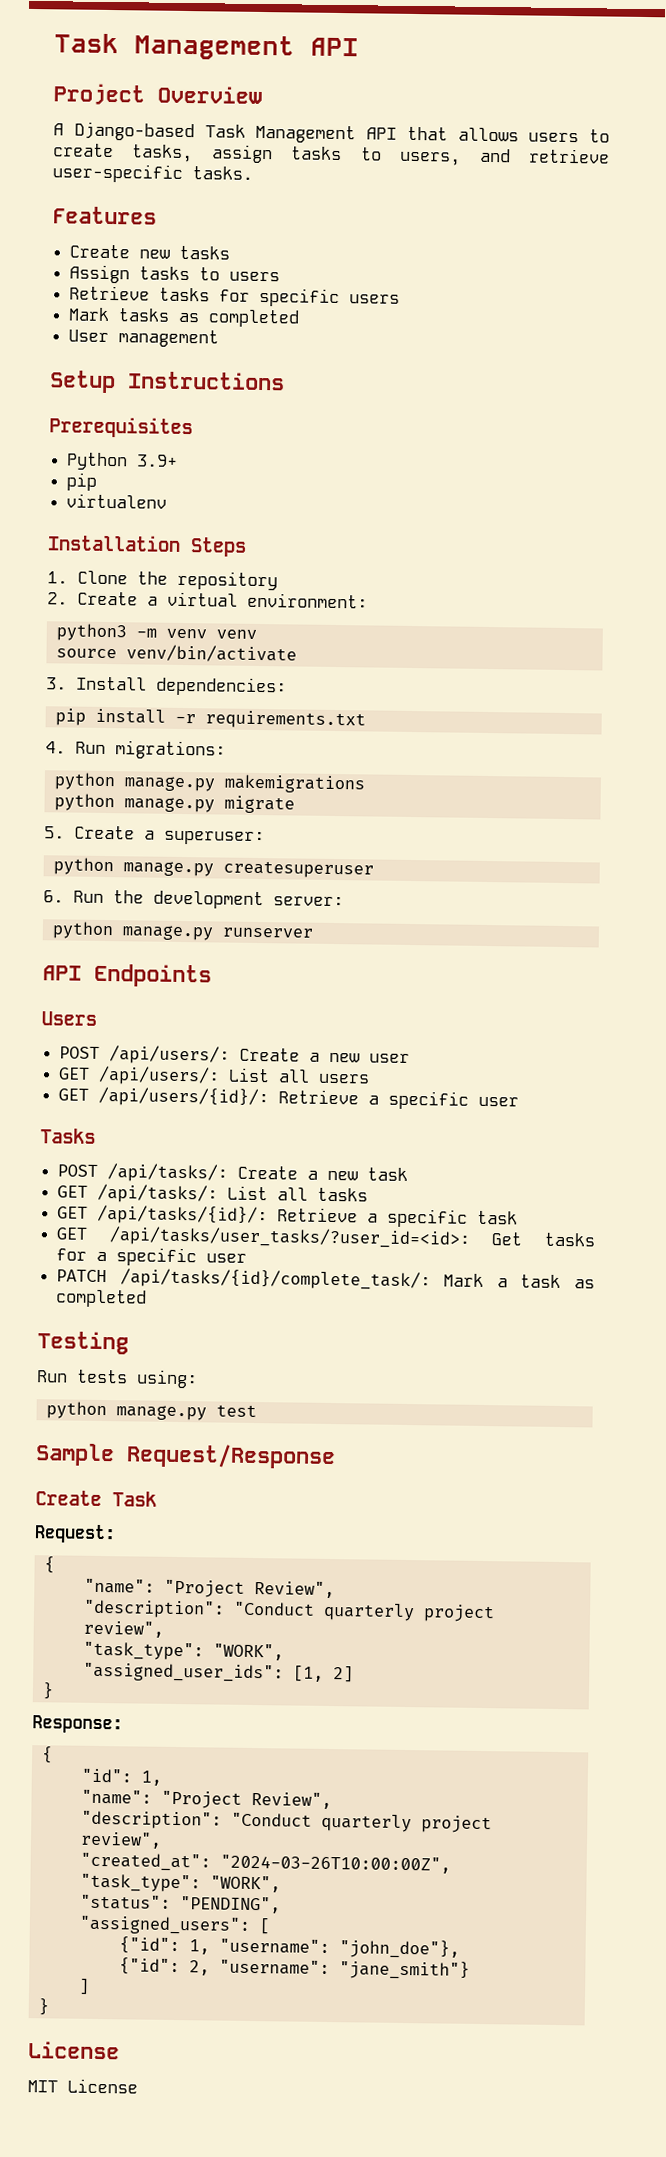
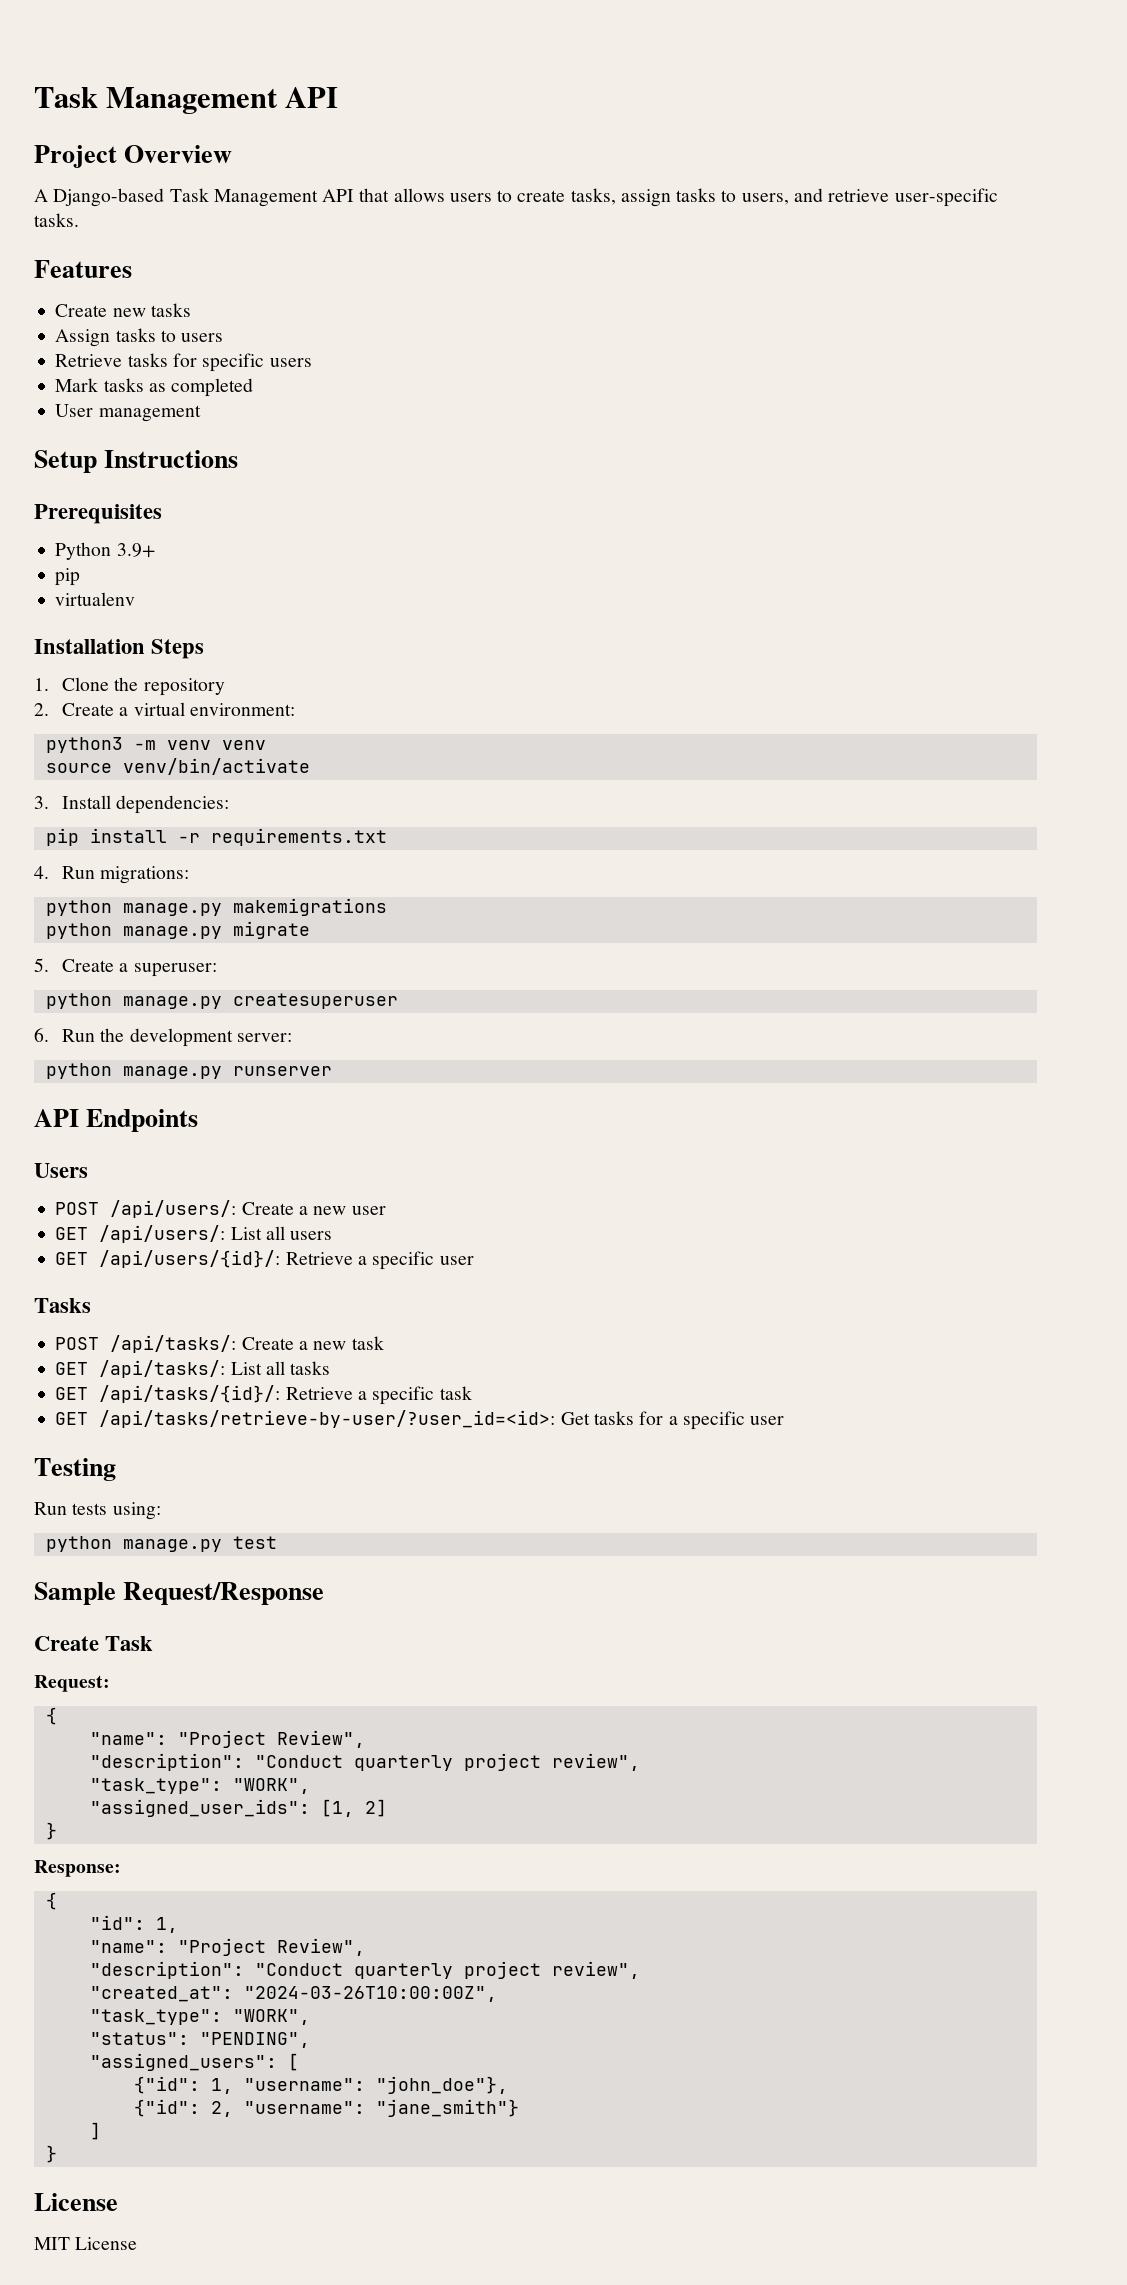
[108,1226,471,1249] /api/tasks/user_tasks/?user_id=<id>: -> [99,1410,556,1428] /api/tasks/retrieve-by-user/?user_id=<id>:
[56,1268,596,1291] [55,1289,148,1308] // PATCH /api/tasks/{id}/complete_task/: Mark a task as completed -> (785, 1420) none

